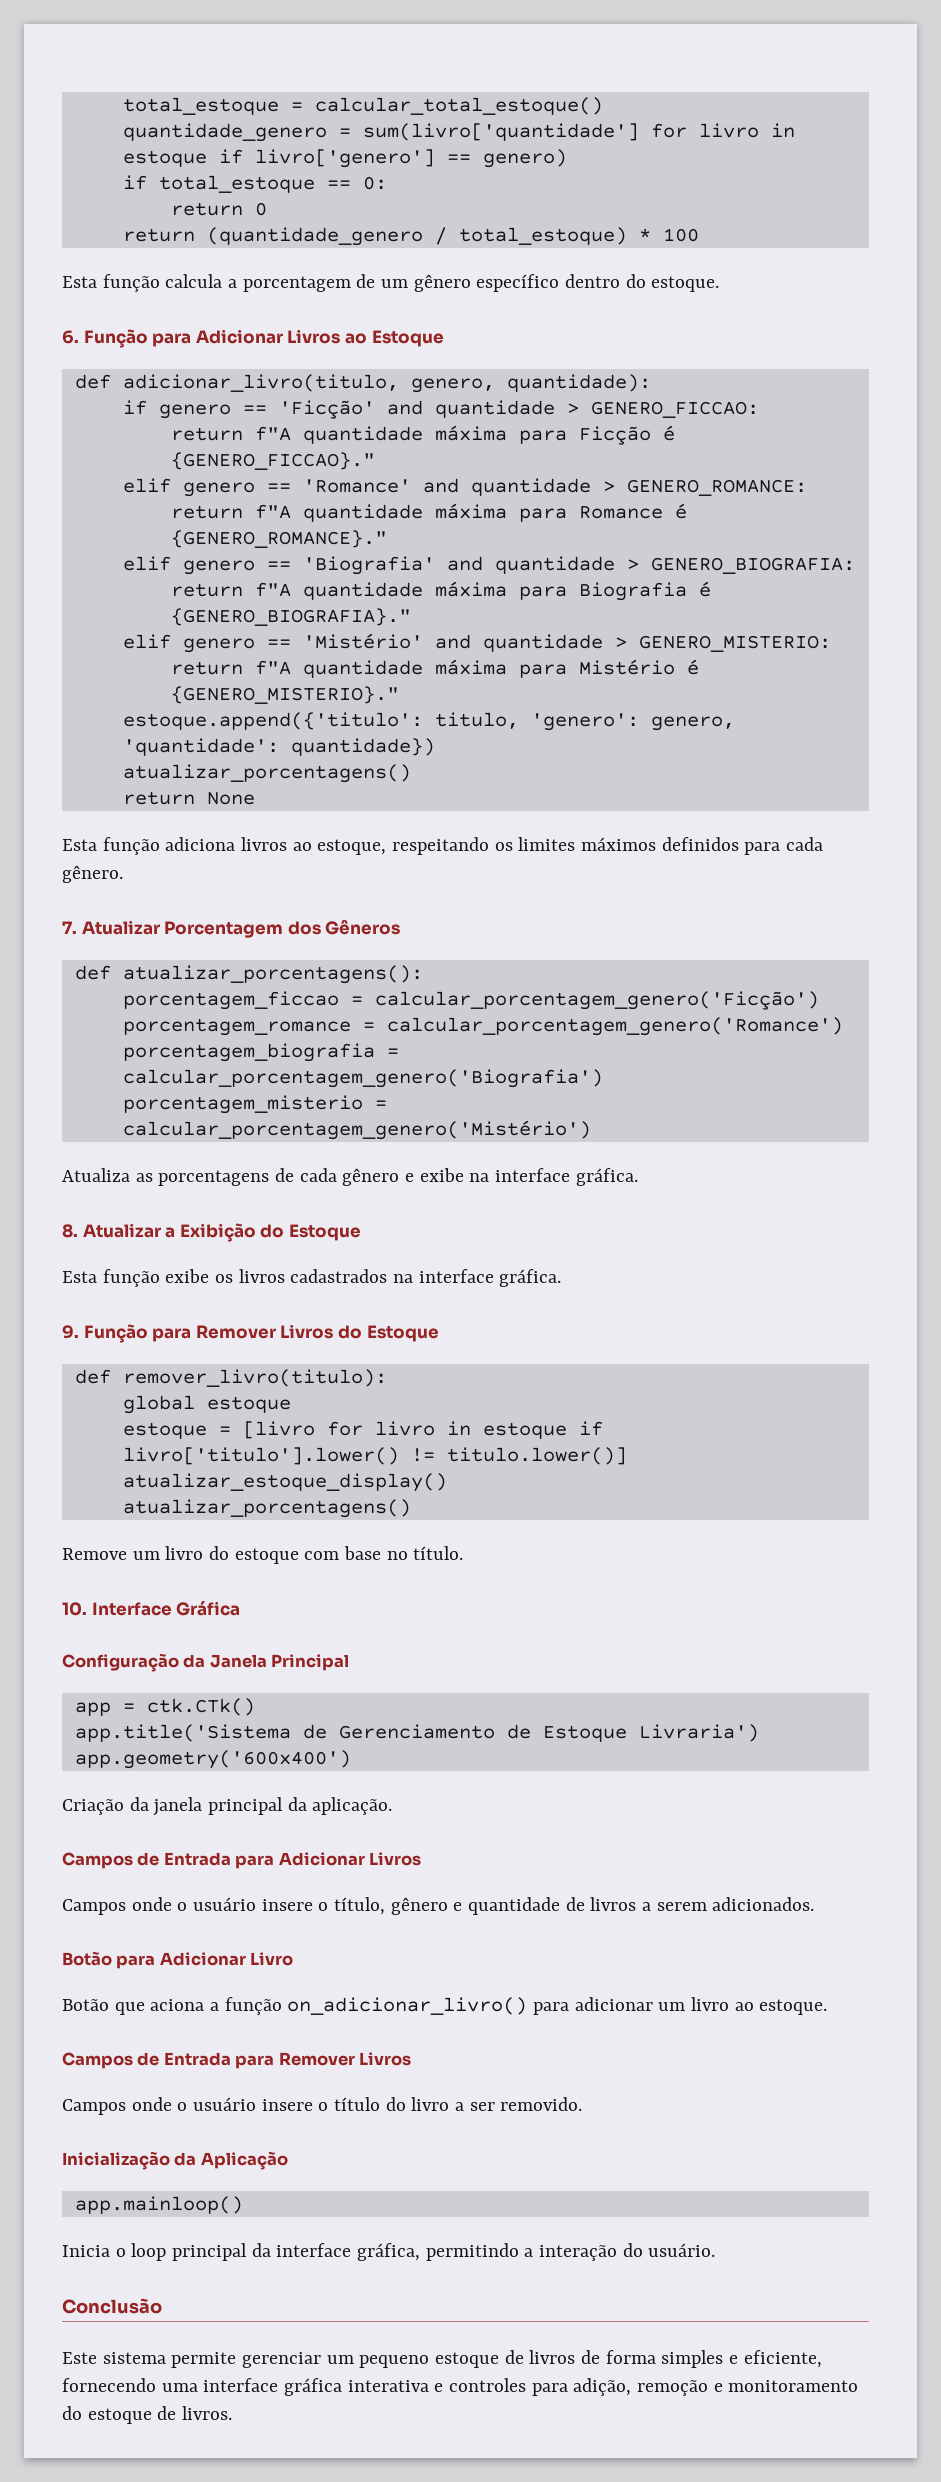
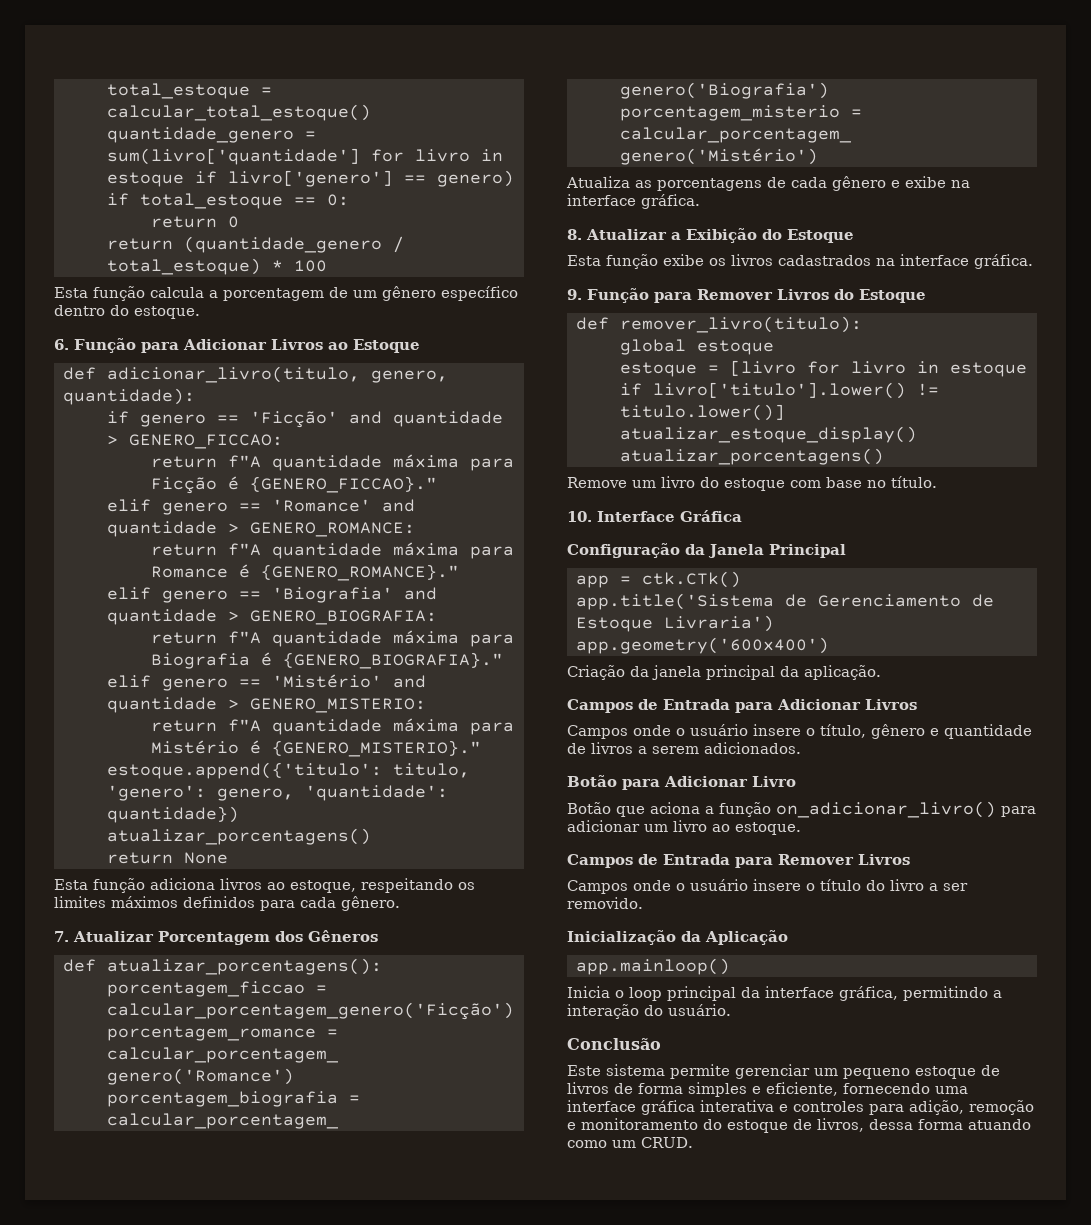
[182,2406,233,2420] livros. -> [817,1118,1031,1132] [567,1137,693,1148] livros, dessa forma atuando como um CRUD.

